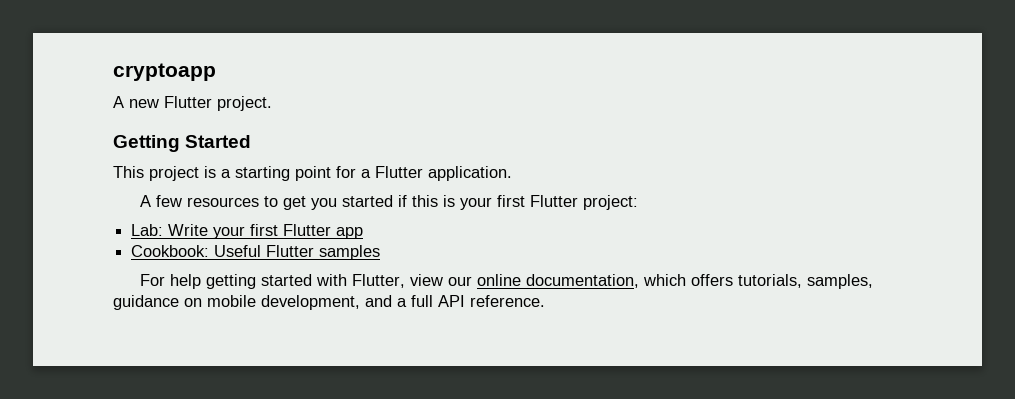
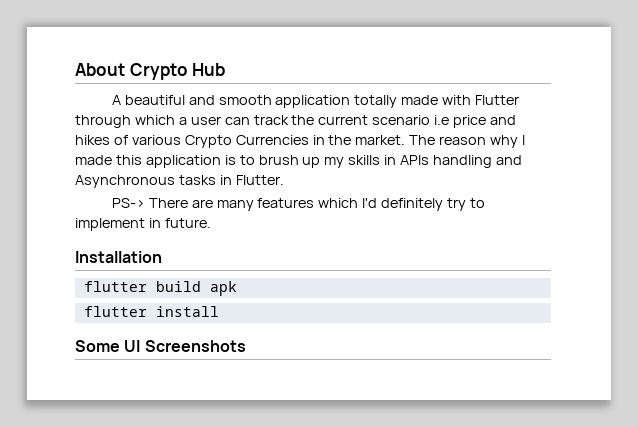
[113,63,216,81] [113,96,272,111] [113,135,252,152] [113,166,512,181] [139,195,638,210] [131,224,364,239] [131,245,381,260] [139,274,873,289] [113,295,545,310] cryptoapp // A new Flutter project. // Getting Started // This project is a starting point for a Flutter application. // A few resources to get you started if this is your first Flutter project: // Lab: Write your first Flutter app // Cookbook: Useful Flutter samples // For help getting started with Flutter, view our online documentation, which offers tutorials, samples, guidance on mobile development, and a full API reference. -> [75,63,226,80] [111,95,520,108] [75,115,517,128] [75,135,526,148] [75,155,522,168] [75,175,284,188] [111,198,486,211] [75,218,211,231] [75,251,162,263] [83,281,237,296] [83,306,219,317] [75,340,246,352] About Crypto Hub // A beautiful and smooth application totally made with Flutter through which a user can track the current scenario i.e price and hikes of various Crypto Currencies in the market. The reason why I made this application is to brush up my skills in APIs handling and Asynchronous tasks in Flutter. // PS-> There are many features which I'd definitely try to implement in future. // Installation // flutter build apk // flutter install // Some UI Screenshots

